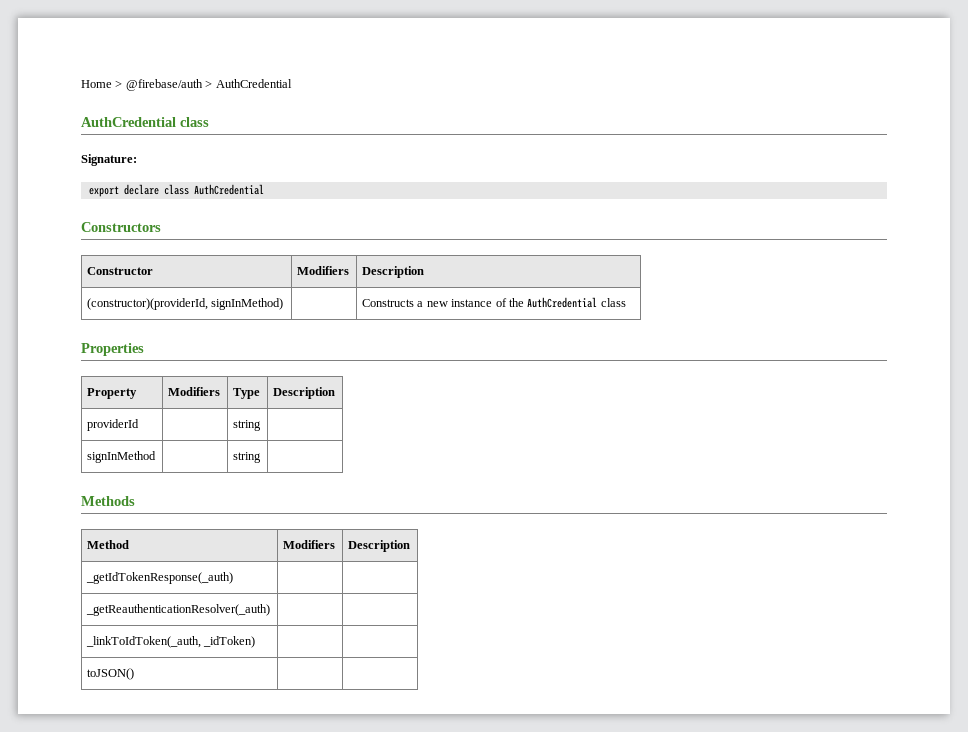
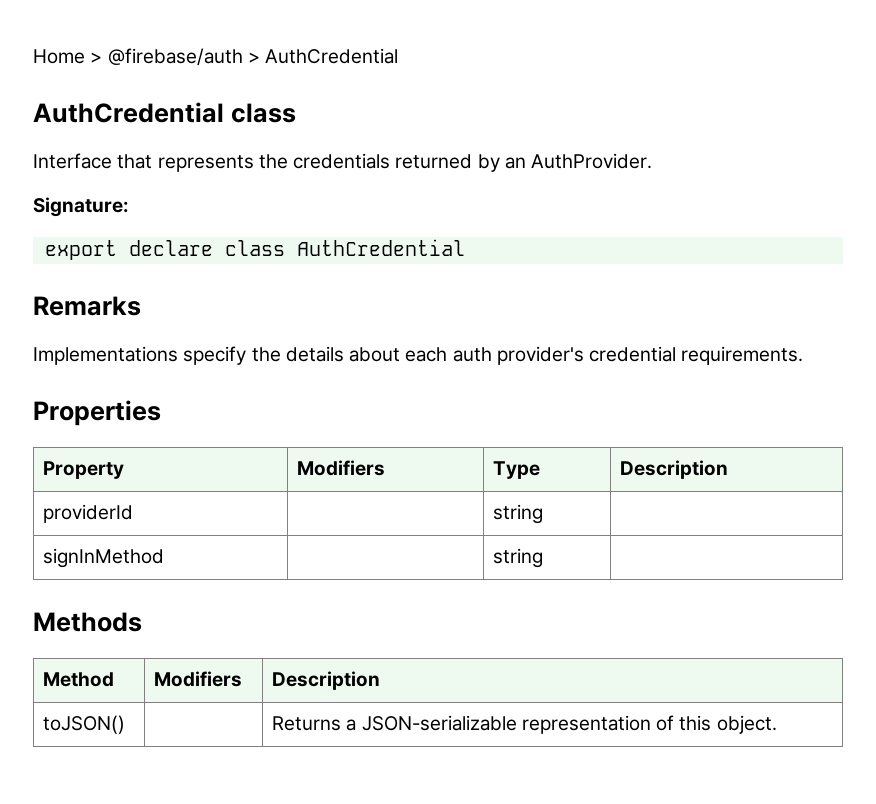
(209, 122) none -> [33,153,653,172] // Interface that represents the credentials returned by an AuthProvider.
[81,222,161,232] [87,267,154,275] [297,266,350,275] [362,266,425,278] [87,298,284,310] [362,297,626,308] Constructors // Constructor | Modifiers | Description // (constructor)(providerId, signInMethod) | | Constructs a new instance of the AuthCredential class -> [33,296,141,316] [33,346,804,365] Remarks // Implementations specify the details about each auth provider's credential requirements.
[86,572,234,584] [86,604,271,616] [86,636,256,648] [87,668,135,680] _getIdTokenResponse(_auth) | | // _getReauthenticationResolver(_auth) | | // _linkToIdToken(_auth, _idToken) | | // toJSON() | | -> [43,715,126,734] [272,715,777,734] toJSON() | | Returns a JSON-serializable representation of this object.

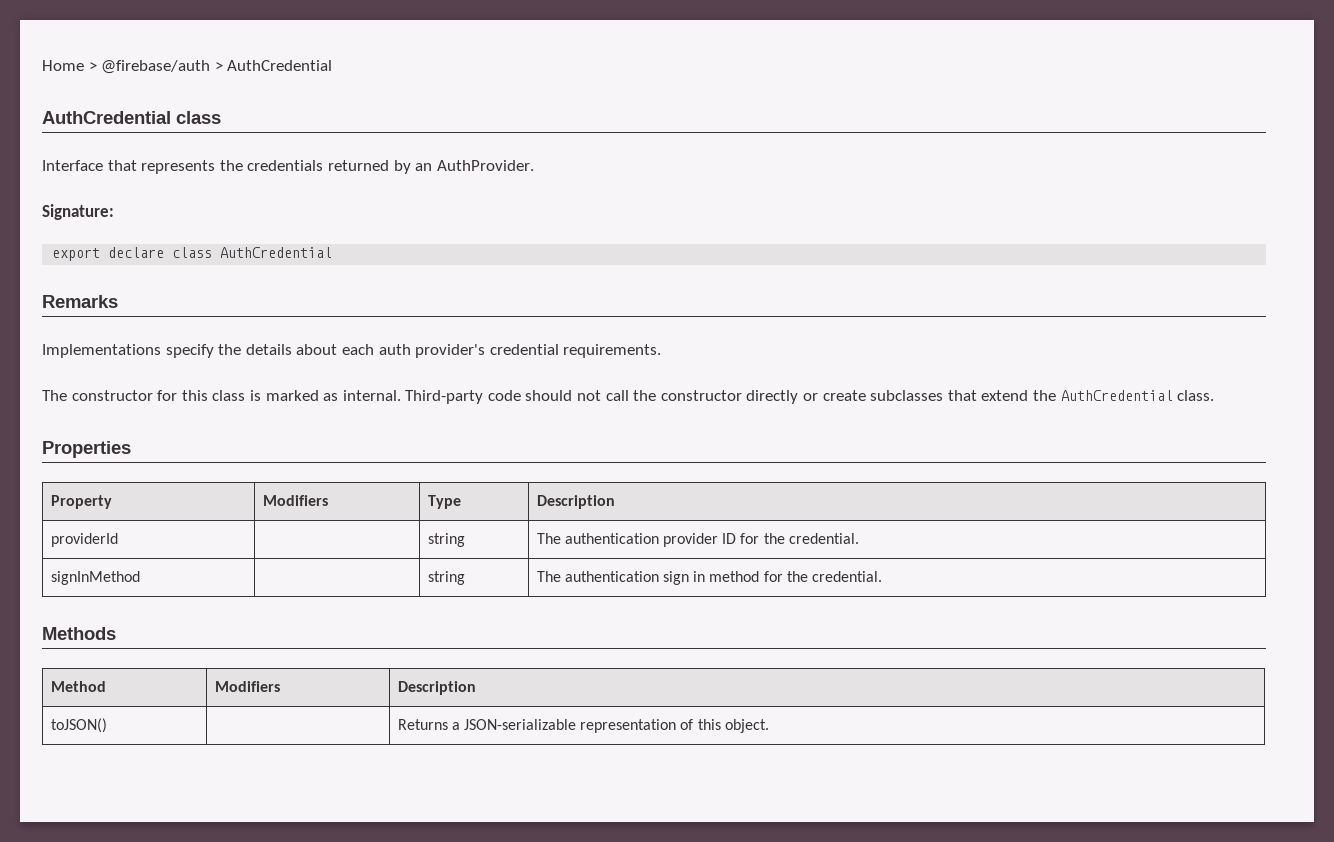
(804, 355) none -> [42,390,1215,404] // The constructor for this class is marked as internal. Third-party code should not call the constructor directly or create subclasses that extend the AuthCredential class.
[43,548,165,568] [493,548,544,568] // signInMethod | | string | -> [536,533,859,547] [50,571,140,585] [427,571,465,585] [536,571,883,585] The authentication provider ID for the credential. // signInMethod | | string | The authentication sign in method for the credential.

